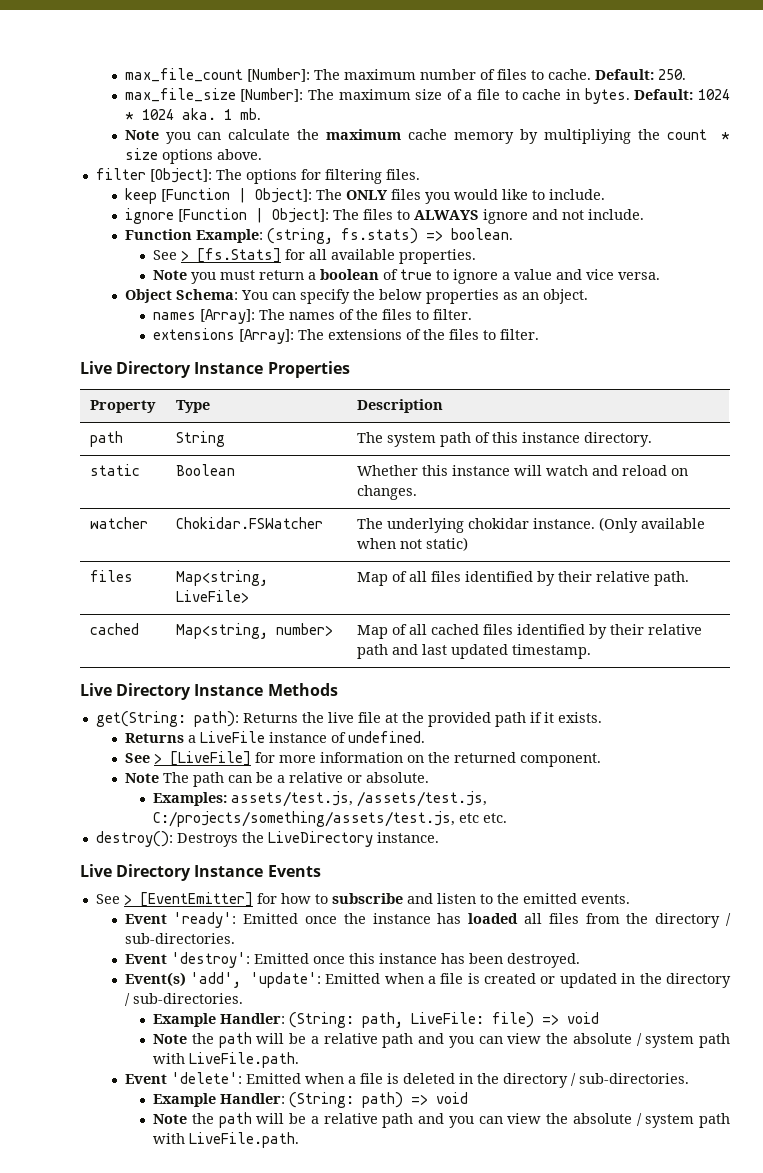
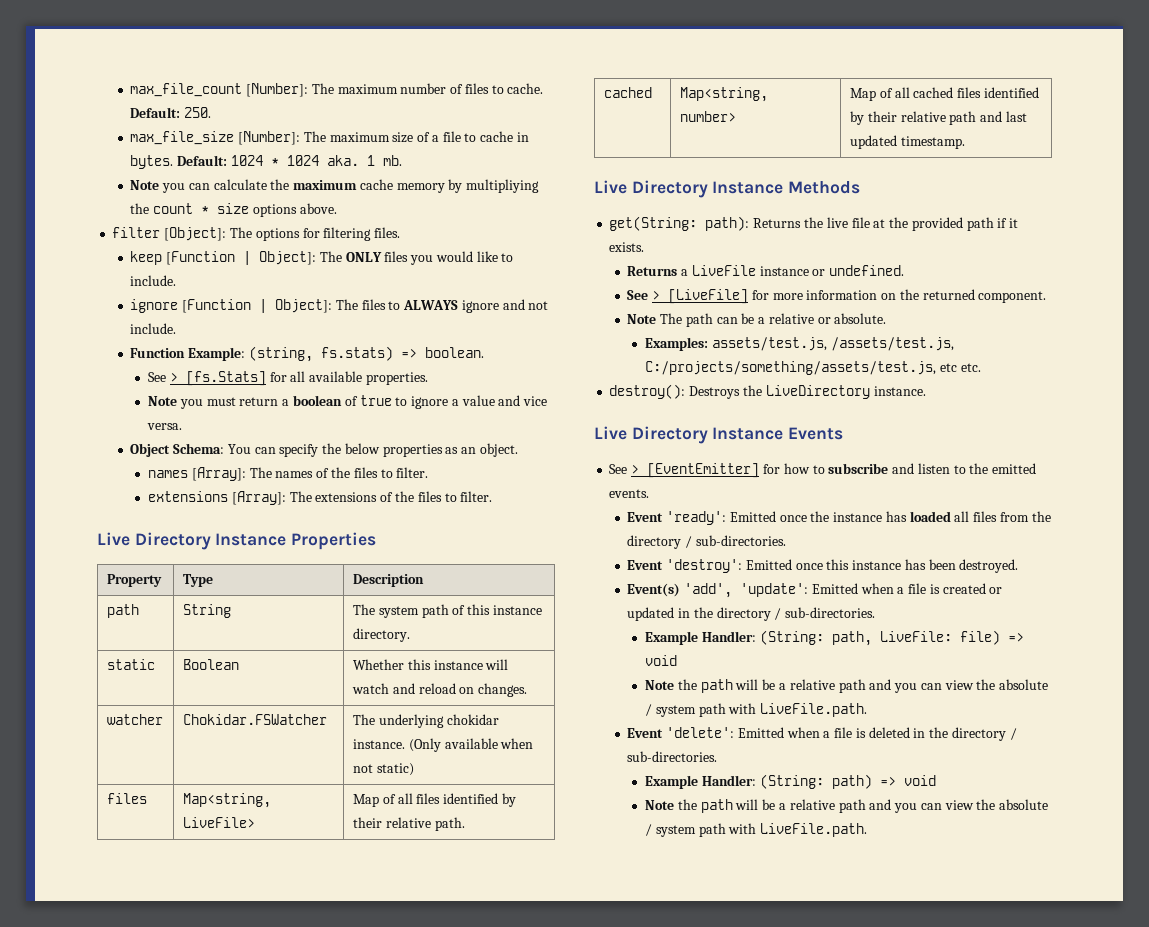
[330,732,346,743] of -> [812,269,826,276] or

